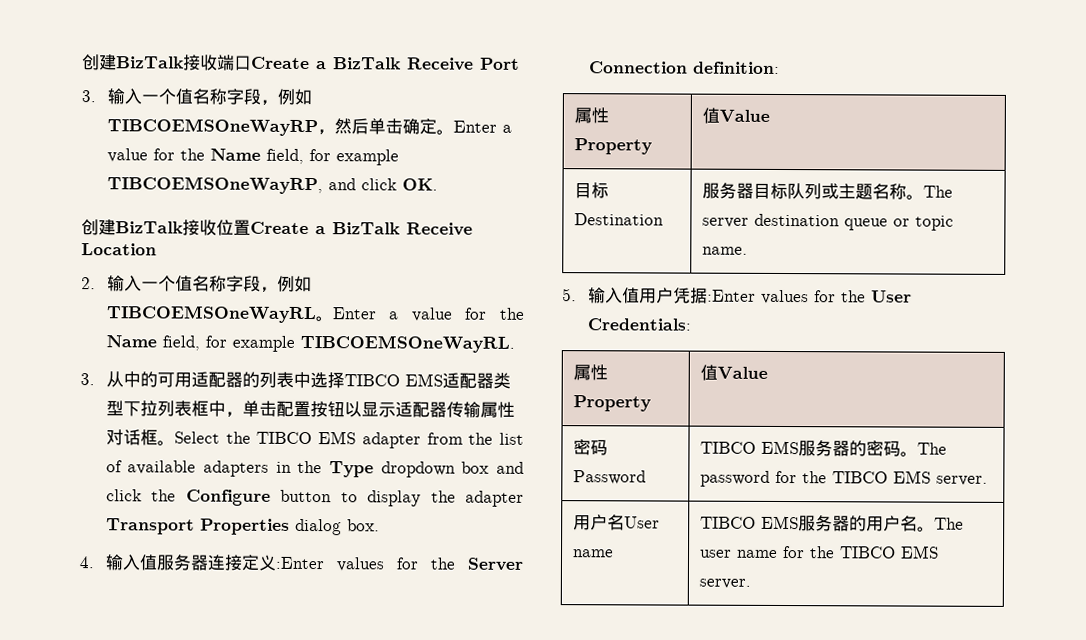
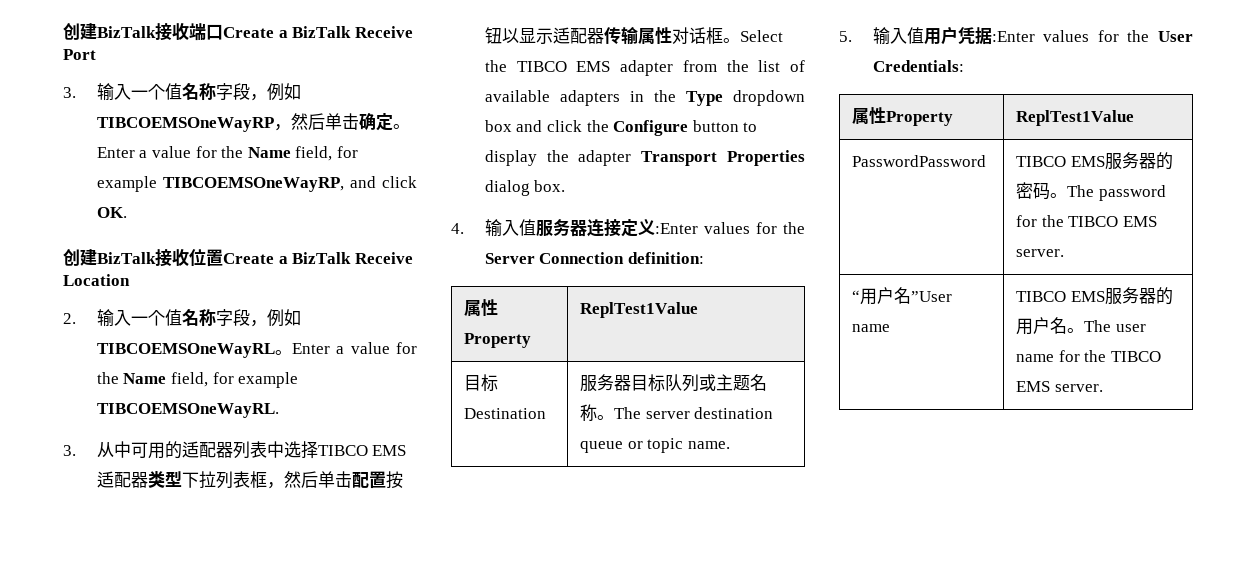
[139,371,260,388] 的可用适配器的 -> [130,441,233,459] 可用的适配器
[207,400,243,418] 中， -> [266,471,318,489] ，然后
[702,107,771,124] 值Value -> [580,302,699,318] ReplTest1Value
[700,364,769,381] [573,439,609,456] [573,470,647,485] 值Value // 密码Password -> [1016,110,1135,126] [852,155,987,167] ReplTest1Value // PasswordPassword
[573,514,661,531] 用户名User -> [852,287,953,305] “用户名”User

